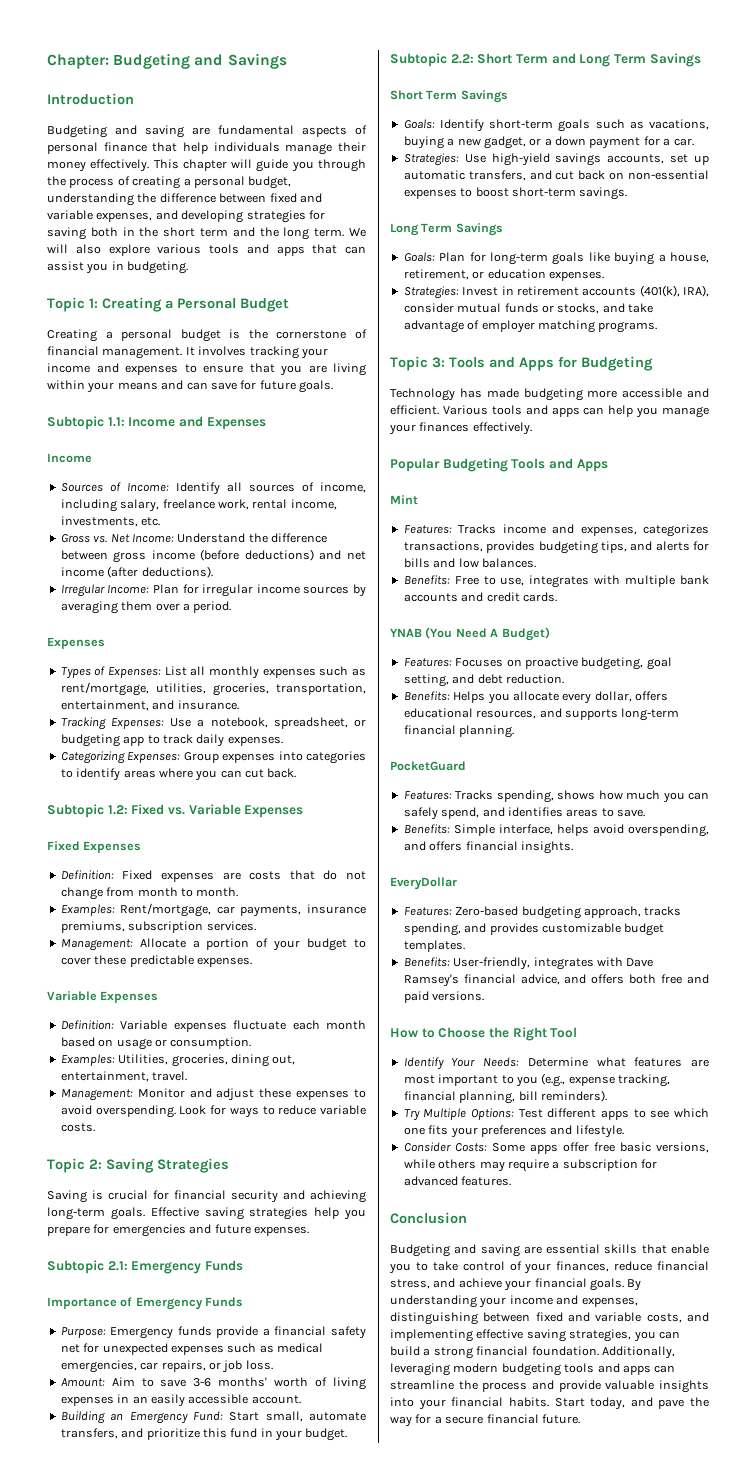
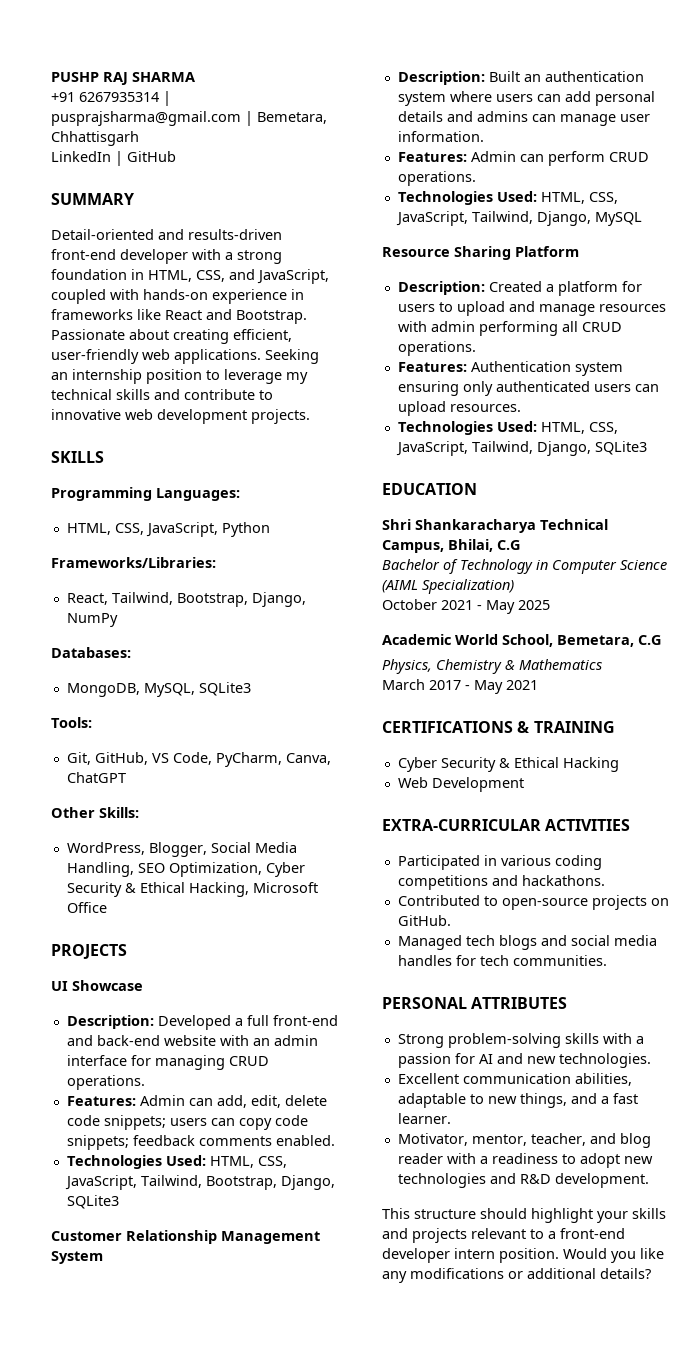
[47,53,287,69] [47,93,134,105] [47,125,367,138] [47,142,366,155] [47,159,366,172] [47,176,292,189] [47,193,322,206] [47,210,325,223] [47,227,367,240] [47,244,366,256] [47,261,189,274] [47,297,289,312] [47,329,367,342] [47,346,328,359] [47,363,366,376] [47,380,333,393] [47,416,266,430] [47,453,92,463] [60,482,366,495] [60,499,337,512] [60,516,161,527] [60,533,327,543] [60,549,366,563] [60,566,213,578] [60,584,366,597] [60,601,232,614] [47,637,105,649] [60,666,366,679] [60,682,366,696] [60,700,239,711] [60,717,367,730] [60,734,283,747] [60,751,366,764] [60,768,297,781] [47,804,304,818] [47,841,142,853] [60,870,366,882] [60,887,239,900] [60,903,366,917] [60,921,256,933] [60,938,366,951] [60,955,252,967] [47,991,159,1003] [60,1020,366,1032] [60,1037,252,1050] [60,1054,296,1067] [60,1071,188,1082] [60,1088,366,1101] [60,1105,366,1118] [60,1123,95,1132] [47,1158,229,1173] [47,1190,366,1203] [47,1207,366,1220] [47,1224,309,1237] [47,1260,243,1274] [47,1297,244,1310] [60,1326,366,1339] [60,1343,323,1355] [60,1360,273,1373] [60,1377,366,1390] [60,1394,301,1407] [60,1411,366,1424] [60,1428,348,1441] [390,53,701,67] [390,90,508,103] [403,119,709,132] [403,136,694,149] [403,153,709,166] [403,170,709,181] [403,187,628,200] [390,223,503,236] [403,252,709,265] [403,269,604,281] [403,285,709,299] [403,303,653,314] [403,320,658,333] [390,356,653,371] [390,388,709,401] [390,405,709,418] [389,422,532,435] [390,458,608,472] [390,495,418,505] [403,524,709,537] [403,541,709,554] [403,558,536,568] [403,575,709,588] [403,592,557,602] [390,627,550,641] [403,657,672,670] [403,674,564,687] [403,691,668,704] [403,708,680,721] [403,725,515,738] [390,761,466,771] [403,790,709,803] [403,807,645,820] [403,824,709,837] [403,841,573,854] [390,877,457,890] [403,906,682,919] [403,923,665,936] [403,940,465,952] [403,957,654,970] [403,974,709,987] [403,991,485,1003] [390,1027,578,1041] [403,1057,709,1070] [403,1073,670,1087] [403,1090,607,1104] [403,1108,709,1121] [403,1125,624,1138] [403,1142,709,1154] [403,1159,657,1172] [403,1176,512,1186] [390,1212,467,1224] [390,1244,709,1257] [389,1261,709,1274] [390,1278,642,1291] [390,1295,638,1308] [390,1312,709,1325] [390,1329,680,1342] [390,1346,675,1359] [390,1363,676,1376] [390,1380,709,1393] [390,1397,709,1410] [390,1414,580,1427] Chapter: Budgeting and Savings // Introduction // Budgeting and saving are fundamental aspects of personal finance that help individuals manage their money effectively. This chapter will guide you through the process of creating a personal budget, understanding the difference between fixed and variable expenses, and developing strategies for saving both in the short term and the long term. We will also explore various tools and apps that can assist you in budgeting. // Topic 1: Creating a Personal Budget // Creating a personal budget is the cornerstone of financial management. It involves tracking your income and expenses to ensure that you are living within your means and can save for future goals. // Subtopic 1.1: Income and Expenses // Income // Sources of Income: Identify all sources of income, including salary, freelance work, rental income, investments, etc. // Gross vs. Net Income: Understand the difference between gross income (before deductions) and net income (after deductions). // Irregular Income: Plan for irregular income sources by averaging them over a period. // Expenses // Types of Expenses: List all monthly expenses such as rent/mortgage, utilities, groceries, transportation, entertainment, and insurance. // Tracking Expenses: Use a notebook, spreadsheet, or budgeting app to track daily expenses. // Categorizing Expenses: Group expenses into categories to identify areas where you can cut back. // Subtopic 1.2: Fixed vs. Variable Expenses // Fixed Expenses // Definition: Fixed expenses are costs that do not change from month to month. // Examples: Rent/mortgage, car payments, insurance premiums, subscription services. // Management: Allocate a portion of your budget to cover these predictable expenses. // Variable Expenses // Definition: Variable expenses fluctuate each month based on usage or consumption. // Examples: Utilities, groceries, dining out, entertainment, travel. // Management: Monitor and adjust these expenses to avoid overspending. Look for ways to reduce variable costs. // Topic 2: Saving Strategies // Saving is crucial for financial security and achieving long-term goals. Effective saving strategies help you prepare for emergencies and future expenses. // Subtopic 2.1: Emergency Funds // Importance of Emergency Funds // Purpose: Emergency funds provide a financial safety net for unexpected expenses such as medical emergencies, car repairs, or job loss. // Amount: Aim to save 3-6 months' worth of living expenses in an easily accessible account. // Building an Emergency Fund: Start small, automate transfers, and prioritize this fund in your budget. // Subtopic 2.2: Short Term and Long Term Savings // Short Term Savings // Goals: Identify short-term goals such as vacations, buying a new gadget, or a down payment for a car. // Strategies: Use high-yield savings accounts, set up automatic transfers, and cut back on non-essential expenses to boost short-term savings. // Long Term Savings // Goals: Plan for long-term goals like buying a house, retirement, or education expenses. // Strategies: Invest in retirement accounts (401(k), IRA), consider mutual funds or stocks, and take advantage of employer matching programs. // Topic 3: Tools and Apps for Budgeting // Technology has made budgeting more accessible and efficient. Various tools and apps can help you manage your finances effectively. // Popular Budgeting Tools and Apps // Mint // Features: Tracks income and expenses, categorizes transactions, provides budgeting tips, and alerts for bills and low balances. // Benefits: Free to use, integrates with multiple bank accounts and credit cards. // YNAB (You Need A Budget) // Features: Focuses on proactive budgeting, goal setting, and debt reduction. // Benefits: Helps you allocate every dollar, offers educational resources, and supports long-term financial planning. // PocketGuard // Features: Tracks spending, shows how much you can safely spend, and identifies areas to save. // Benefits: Simple interface, helps avoid overspending, and offers financial insights. // EveryDollar // Features: Zero-based budgeting approach, tracks spending, and provides customizable budget templates. // Benefits: User-friendly, integrates with Dave Ramsey's financial advice, and offers both free and paid versions. // How to Choose the Right Tool // Identify Your Needs: Determine what features are most important to you (e.g., expense tracking, financial planning, bill reminders). // Try Multiple Options: Test different apps to see which one fits your preferences and lifestyle. // Consider Costs: Some apps offer free basic versions, while others may require a subscription for advanced features. // Conclusion // Budgeting and saving are essential skills that enable you to take control of your finances, reduce financial stress, and achieve your financial goals. By understanding your income and expenses, distinguishing between fixed and variable costs, and implementing effective saving strategies, you can build a strong financial foundation. Additionally, leveraging modern budgeting tools and apps can streamline the process and provide valuable insights into your financial habits. Start today, and pave the way for a secure financial future. -> [51,72,195,85] [51,91,171,106] [51,111,327,126] [51,131,139,146] [51,151,176,166] [51,193,134,205] [51,229,282,240] [51,249,282,264] [51,269,329,284] [51,289,304,304] [51,309,307,324] [51,329,292,344] [51,349,319,364] [51,369,308,384] [51,389,273,400] [51,409,310,424] [51,451,104,463] [51,487,240,501] [66,522,270,537] [51,557,216,568] [66,592,306,607] [66,613,118,627] [51,647,131,658] [66,682,251,697] [51,717,92,728] [66,752,331,767] [66,772,126,783] [51,807,139,818] [66,842,297,857] [66,862,305,877] [66,882,318,897] [66,902,107,913] [51,944,127,959] [51,980,143,991] [66,1015,338,1030] [66,1035,318,1046] [66,1055,269,1070] [66,1075,145,1090] [66,1095,327,1108] [66,1115,308,1130] [66,1135,335,1150] [66,1155,287,1169] [64,1175,335,1190] [66,1195,119,1209] [51,1230,320,1244] [51,1251,103,1264] [397,71,644,85] [397,91,655,106] [397,111,650,126] [397,131,484,142] [397,151,649,166] [397,171,476,186] [397,191,618,205] [395,211,642,226] [382,246,579,260] [397,281,642,296] [397,301,666,316] [397,321,622,336] [397,341,476,356] [397,361,623,376] [397,381,659,396] [397,401,521,416] [397,421,618,435] [395,441,647,456] [382,483,477,495] [382,519,608,533] [382,539,521,553] [382,559,667,574] [382,579,514,594] [382,599,550,614] [382,634,662,647] [382,659,602,674] [382,679,538,694] [382,721,615,733] [397,757,619,772] [397,777,524,792] [382,819,631,831] [397,855,602,870] [397,875,605,890] [397,895,669,910] [397,915,451,926] [397,935,657,950] [397,955,607,966] [382,997,568,1009] [397,1033,644,1048] [397,1053,651,1068] [397,1073,632,1086] [397,1093,638,1108] [397,1113,451,1124] [397,1133,651,1148] [397,1153,653,1168] [397,1173,649,1188] [382,1208,666,1223] [382,1228,625,1243] [382,1248,664,1263] [382,1268,651,1283] PUSHP RAJ SHARMA // +91 6267935314 | pusprajsharma@gmail.com | Bemetara, Chhattisgarh // LinkedIn | GitHub // SUMMARY // Detail-oriented and results-driven front-end developer with a strong foundation in HTML, CSS, and JavaScript, coupled with hands-on experience in frameworks like React and Bootstrap. Passionate about creating efficient, user-friendly web applications. Seeking an internship position to leverage my technical skills and contribute to innovative web development projects. // SKILLS // Programming Languages: // HTML, CSS, JavaScript, Python // Frameworks/Libraries: // React, Tailwind, Bootstrap, Django, NumPy // Databases: // MongoDB, MySQL, SQLite3 // Tools: // Git, GitHub, VS Code, PyCharm, Canva, ChatGPT // Other Skills: // WordPress, Blogger, Social Media Handling, SEO Optimization, Cyber Security & Ethical Hacking, Microsoft Office // PROJECTS // UI Showcase // Description: Developed a full front-end and back-end website with an admin interface for managing CRUD operations. // Features: Admin can add, edit, delete code snippets; users can copy code snippets; feedback comments enabled. // Technologies Used: HTML, CSS, JavaScript, Tailwind, Bootstrap, Django, SQLite3 // Customer Relationship Management System // Description: Built an authentication system where users can add personal details and admins can manage user information. // Features: Admin can perform CRUD operations. // Technologies Used: HTML, CSS, JavaScript, Tailwind, Django, MySQL // Resource Sharing Platform // Description: Created a platform for users to upload and manage resources with admin performing all CRUD operations. // Features: Authentication system ensuring only authenticated users can upload resources. // Technologies Used: HTML, CSS, JavaScript, Tailwind, Django, SQLite3 // EDUCATION // Shri Shankaracharya Technical Campus, Bhilai, C.G // Bachelor of Technology in Computer Science (AIML Specialization) // October 2021 - May 2025 // Academic World School, Bemetara, C.G // Physics, Chemistry & Mathematics // March 2017 - May 2021 // CERTIFICATIONS & TRAINING // Cyber Security & Ethical Hacking // Web Development // EXTRA-CURRICULAR ACTIVITIES // Participated in various coding competitions and hackathons. // Contributed to open-source projects on GitHub. // Managed tech blogs and social media handles for tech communities. // PERSONAL ATTRIBUTES // Strong problem-solving skills with a passion for AI and new technologies. // Excellent communication abilities, adaptable to new things, and a fast learner. // Motivator, mentor, teacher, and blog reader with a readiness to adopt new technologies and R&D development. // This structure should highlight your skills and projects relevant to a front-end developer intern position. Would you like any modifications or additional details?

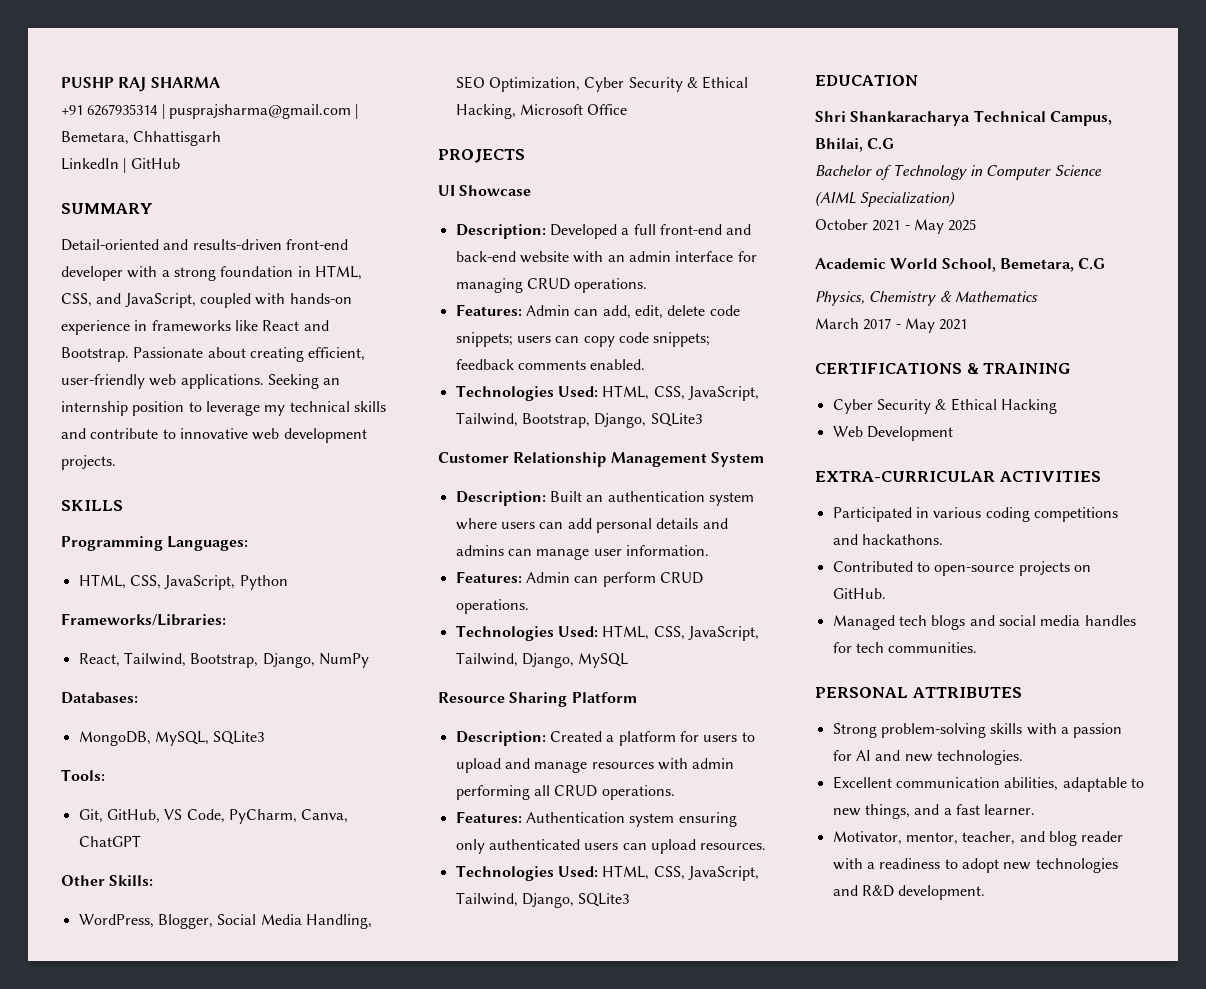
[382,1208,666,1223] [382,1228,625,1243] [382,1248,664,1263] [382,1268,651,1283] // This structure should highlight your skills and projects relevant to a front-end developer intern position. Would you like any modifications or additional details? -> (986, 892) none

